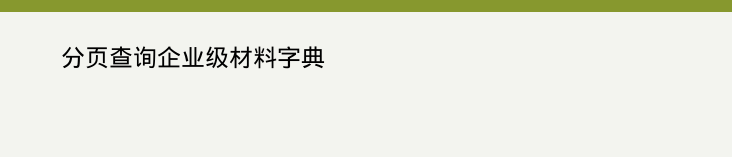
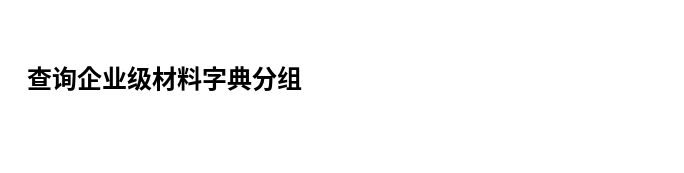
[61,46,109,69] 分页 -> (27, 78) none
(325, 57) none -> [252,66,302,92] 分组

